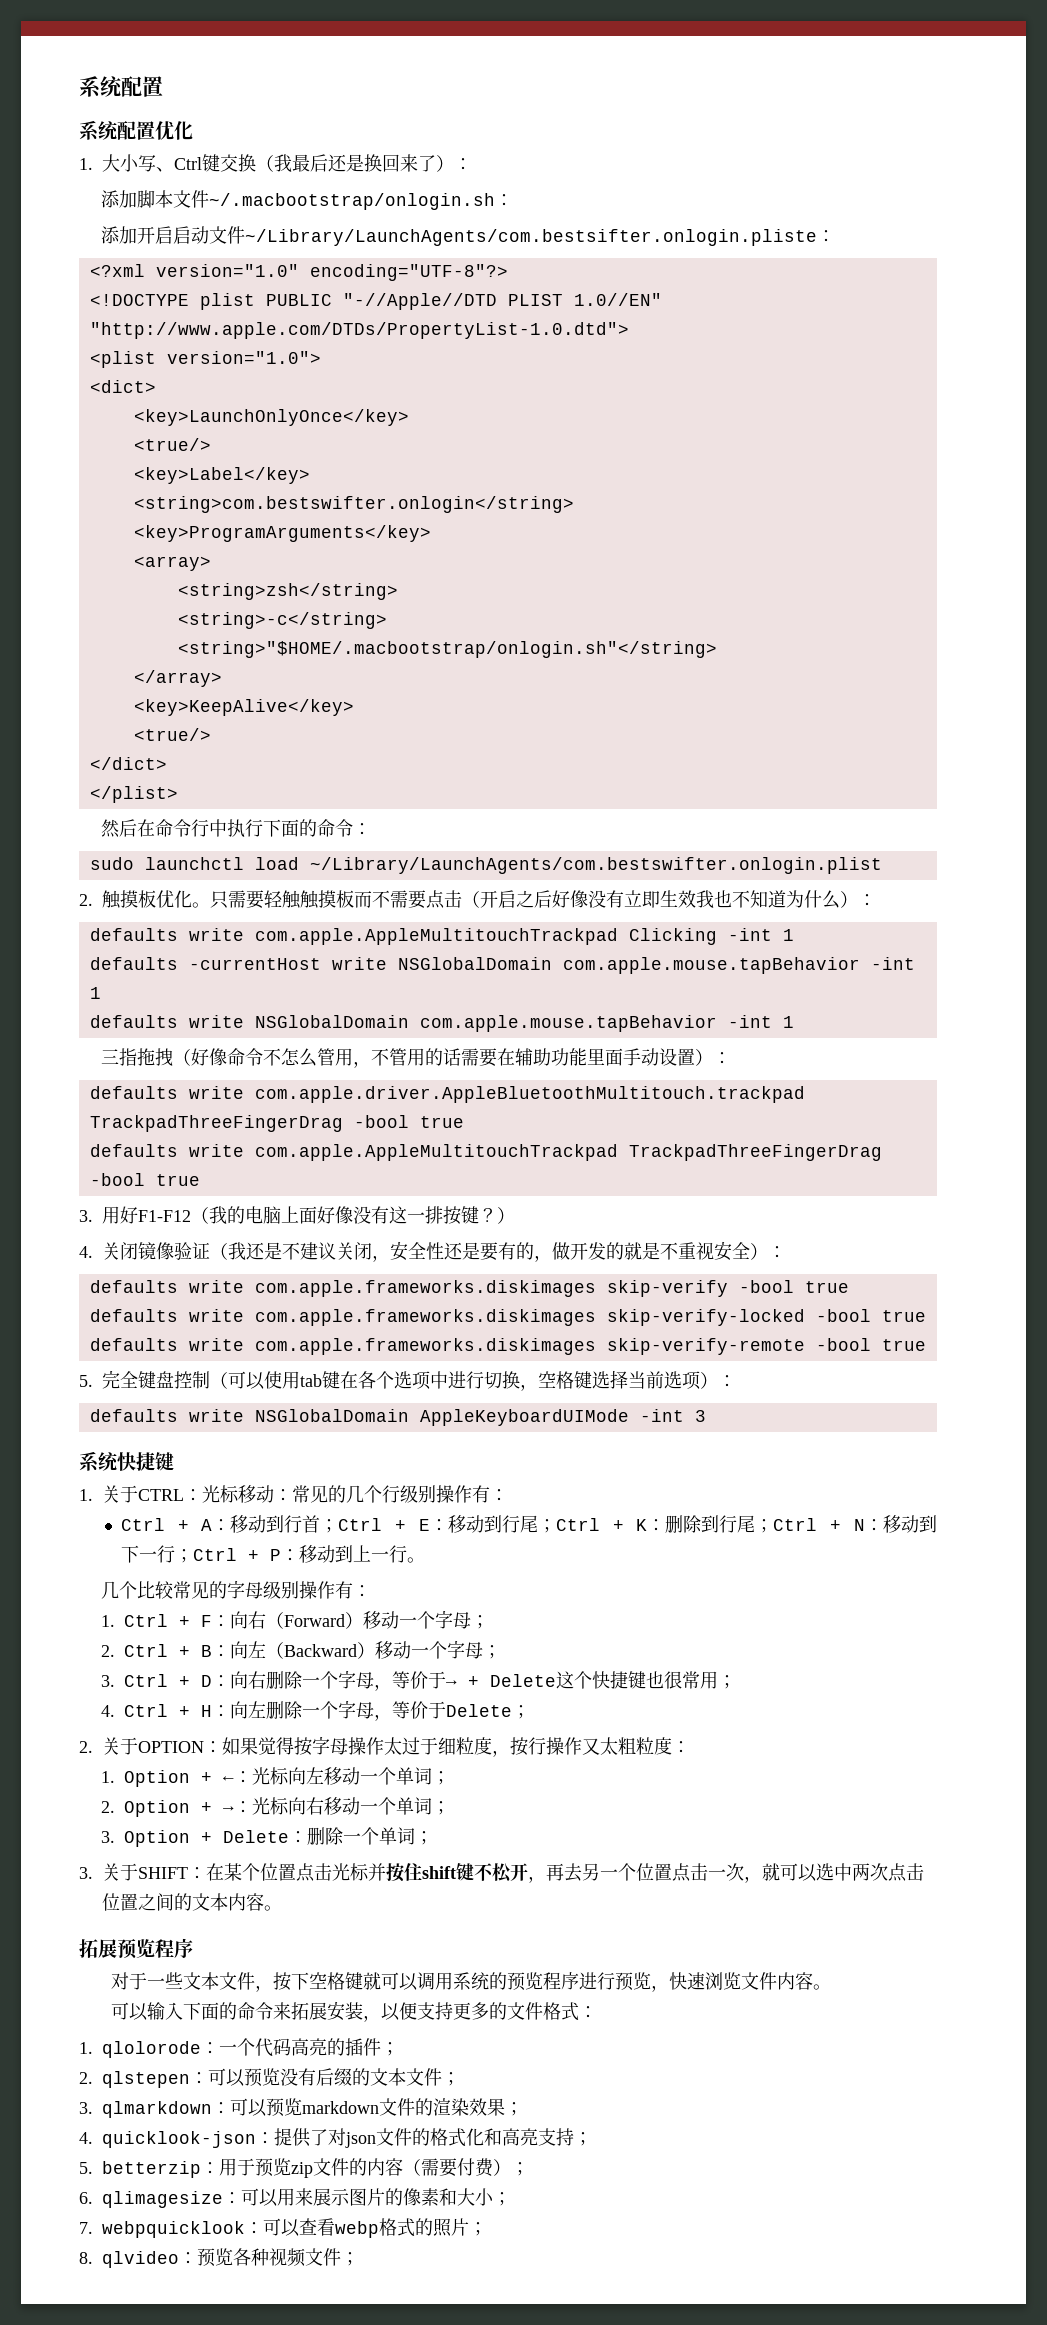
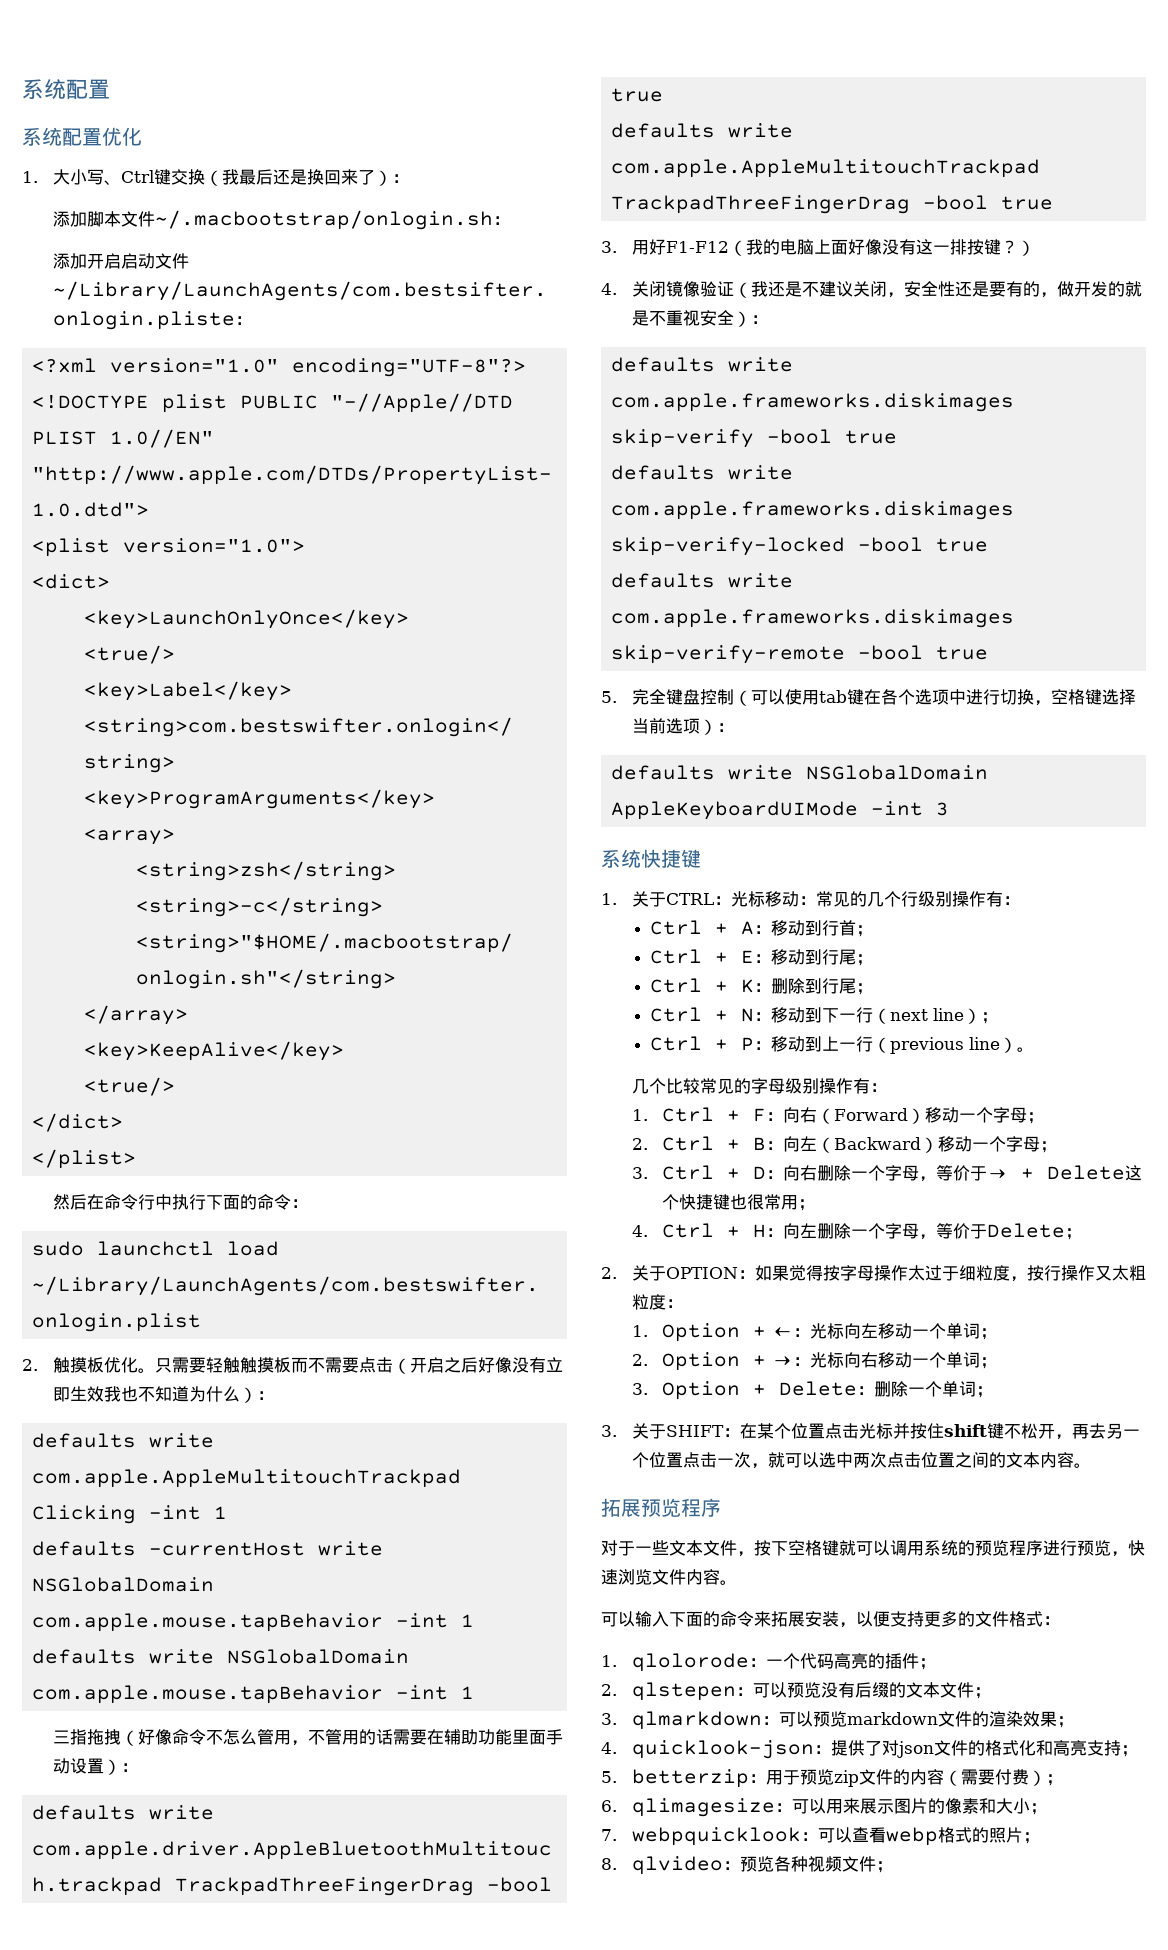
(339, 1526) none -> (874, 931) //
(556, 1526) none -> (874, 960) //
(774, 1526) none -> (874, 989) //
[174,1549,193,1563] ； -> [873,1008,999,1024] （next line）； //
(407, 1554) none -> [873,1037,1018,1054] （previous line）

